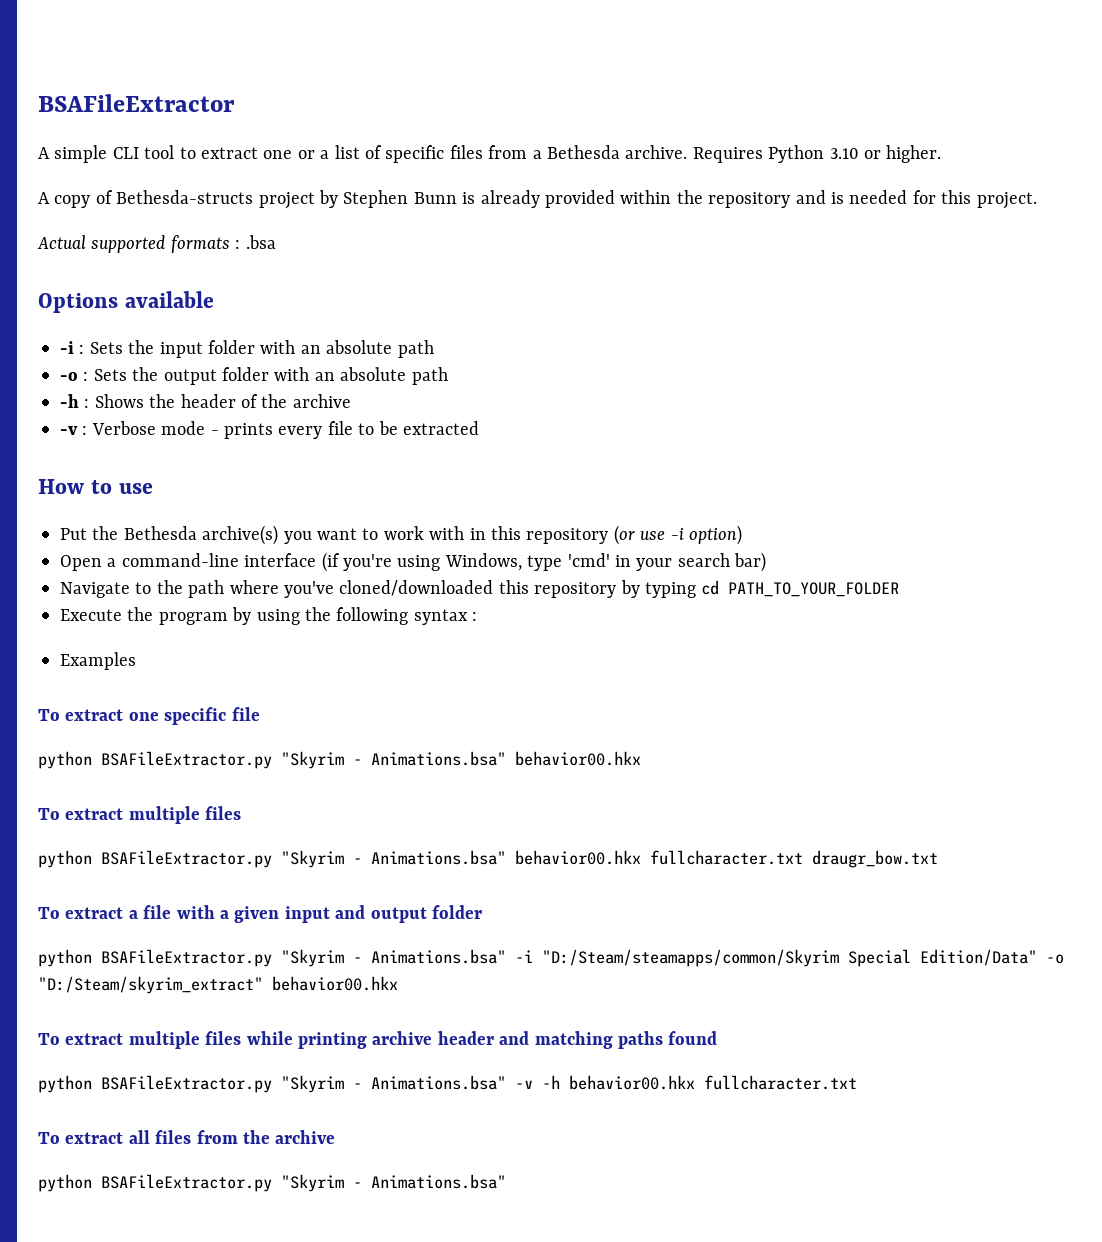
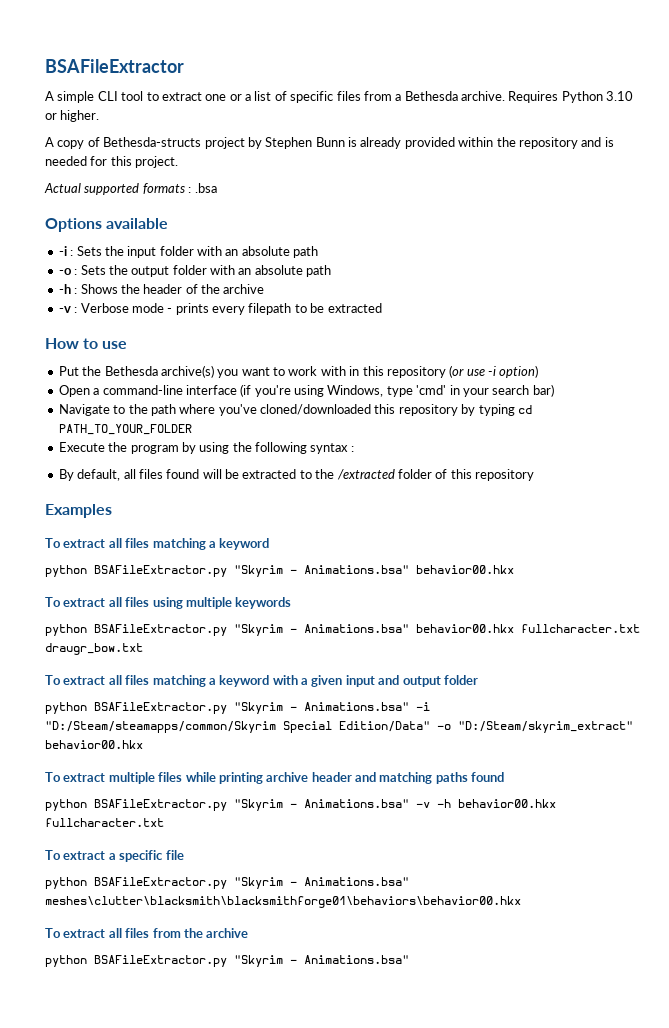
[327,421,353,435] file -> [248,303,292,315] filepath
[60,652,136,670] [38,707,260,725] Examples // To extract one specific file -> [58,469,534,481] [45,504,112,518] [45,538,270,550] By default, all files found will be extracted to the /extracted folder of this repository // Examples // To extract all files matching a keyword
[128,806,242,824] multiple files -> [108,597,292,609] all files using multiple keywords
[128,905,172,919] a file -> [108,675,270,687] all files matching a keyword
(857, 1082) none -> [45,850,184,862] [45,877,409,889] [45,896,521,908] // To extract a specific file // python BSAFileExtractor.py "Skyrim - Animations.bsa" meshes\clutter\blacksmith\blacksmithforge01\behaviors\behavior00.hkx

